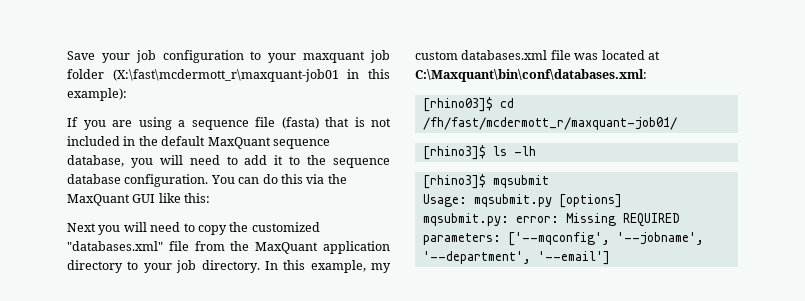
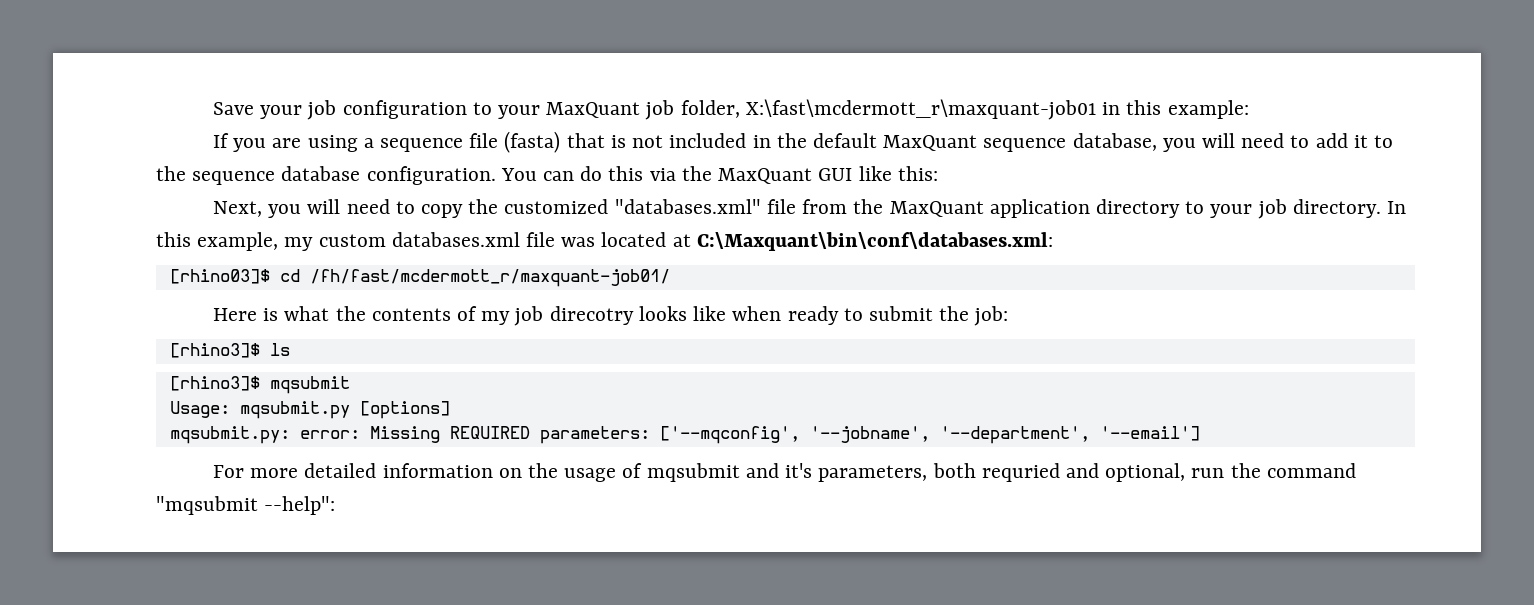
[303,50,390,63] [67,69,339,82] maxquant job folder (X:\fast\mcdermott_r\maxquant-job01 -> [546,99,1096,120] MaxQuant job folder, X:\fast\mcdermott_r\maxquant-job01
[67,88,127,101] example): -> [1167,100,1249,119] example:
[67,223,96,232] Next -> [212,201,262,217] Next,
(677, 123) none -> [212,306,1009,326] // Here is what the contents of my job direcotry looks like when ready to submit the job:
[513,146,536,156] -lh -> (290, 349) none
(610, 258) none -> [212,463,1356,482] [156,496,336,515] // For more detailed information on the usage of mqsubmit and it's parameters, both requried and optional, run the command "mqsubmit --help":

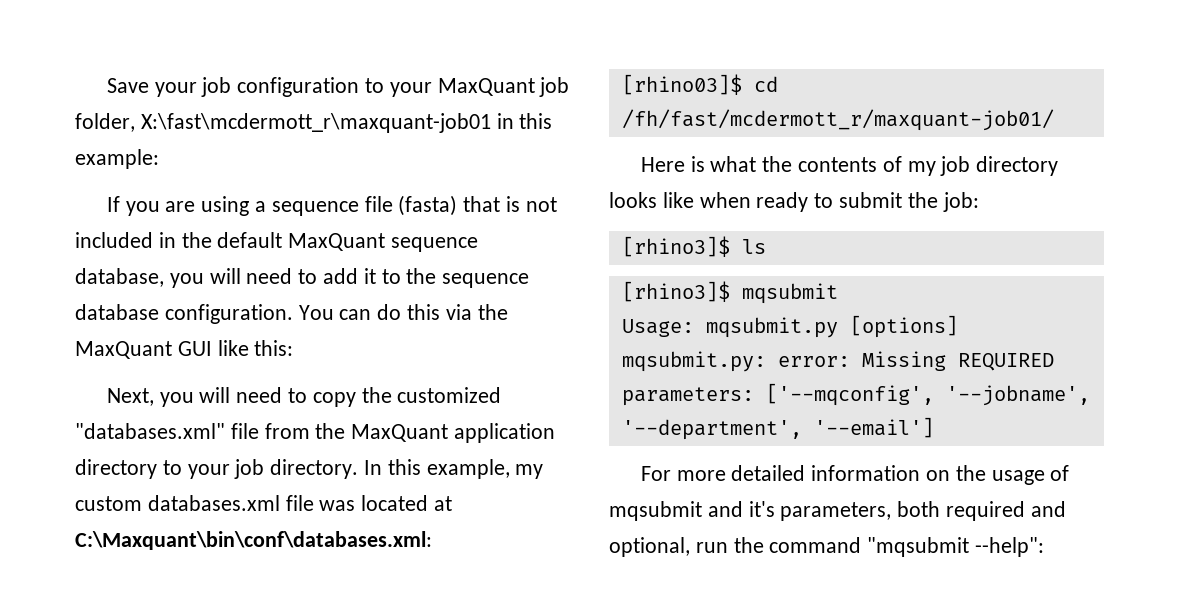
[549,306,634,325] direcotry -> [976,156,1059,176] directory
[981,463,1060,482] requried -> [946,501,1026,521] required

